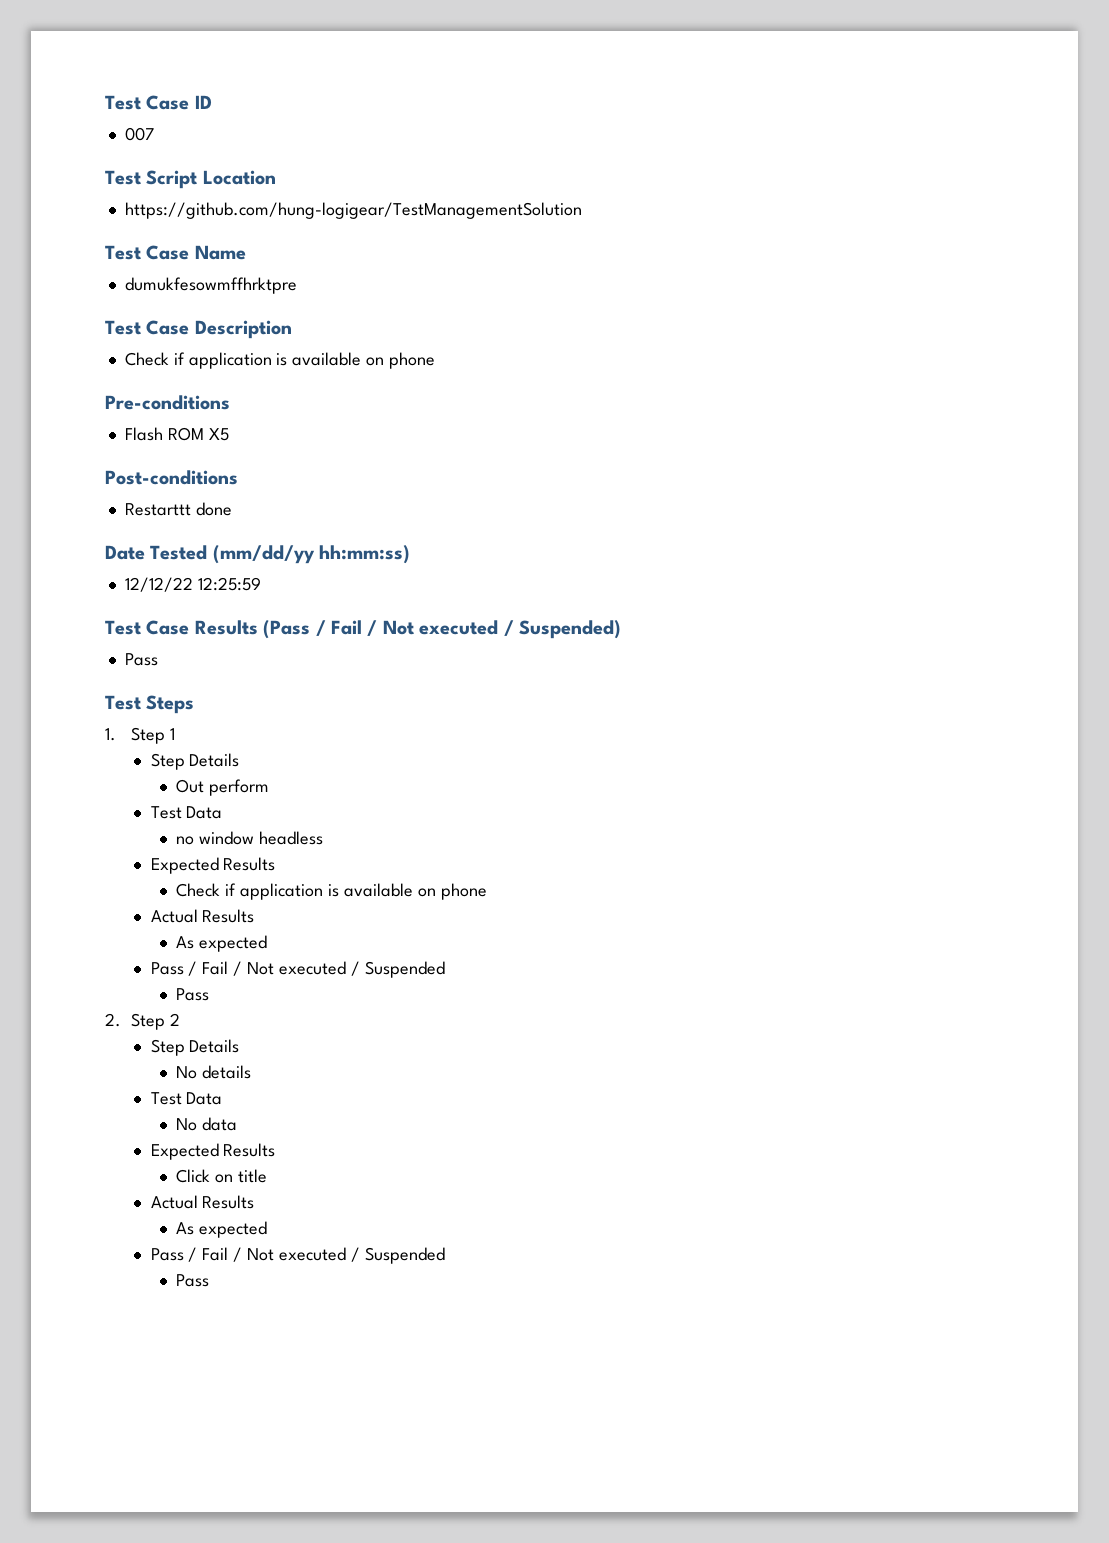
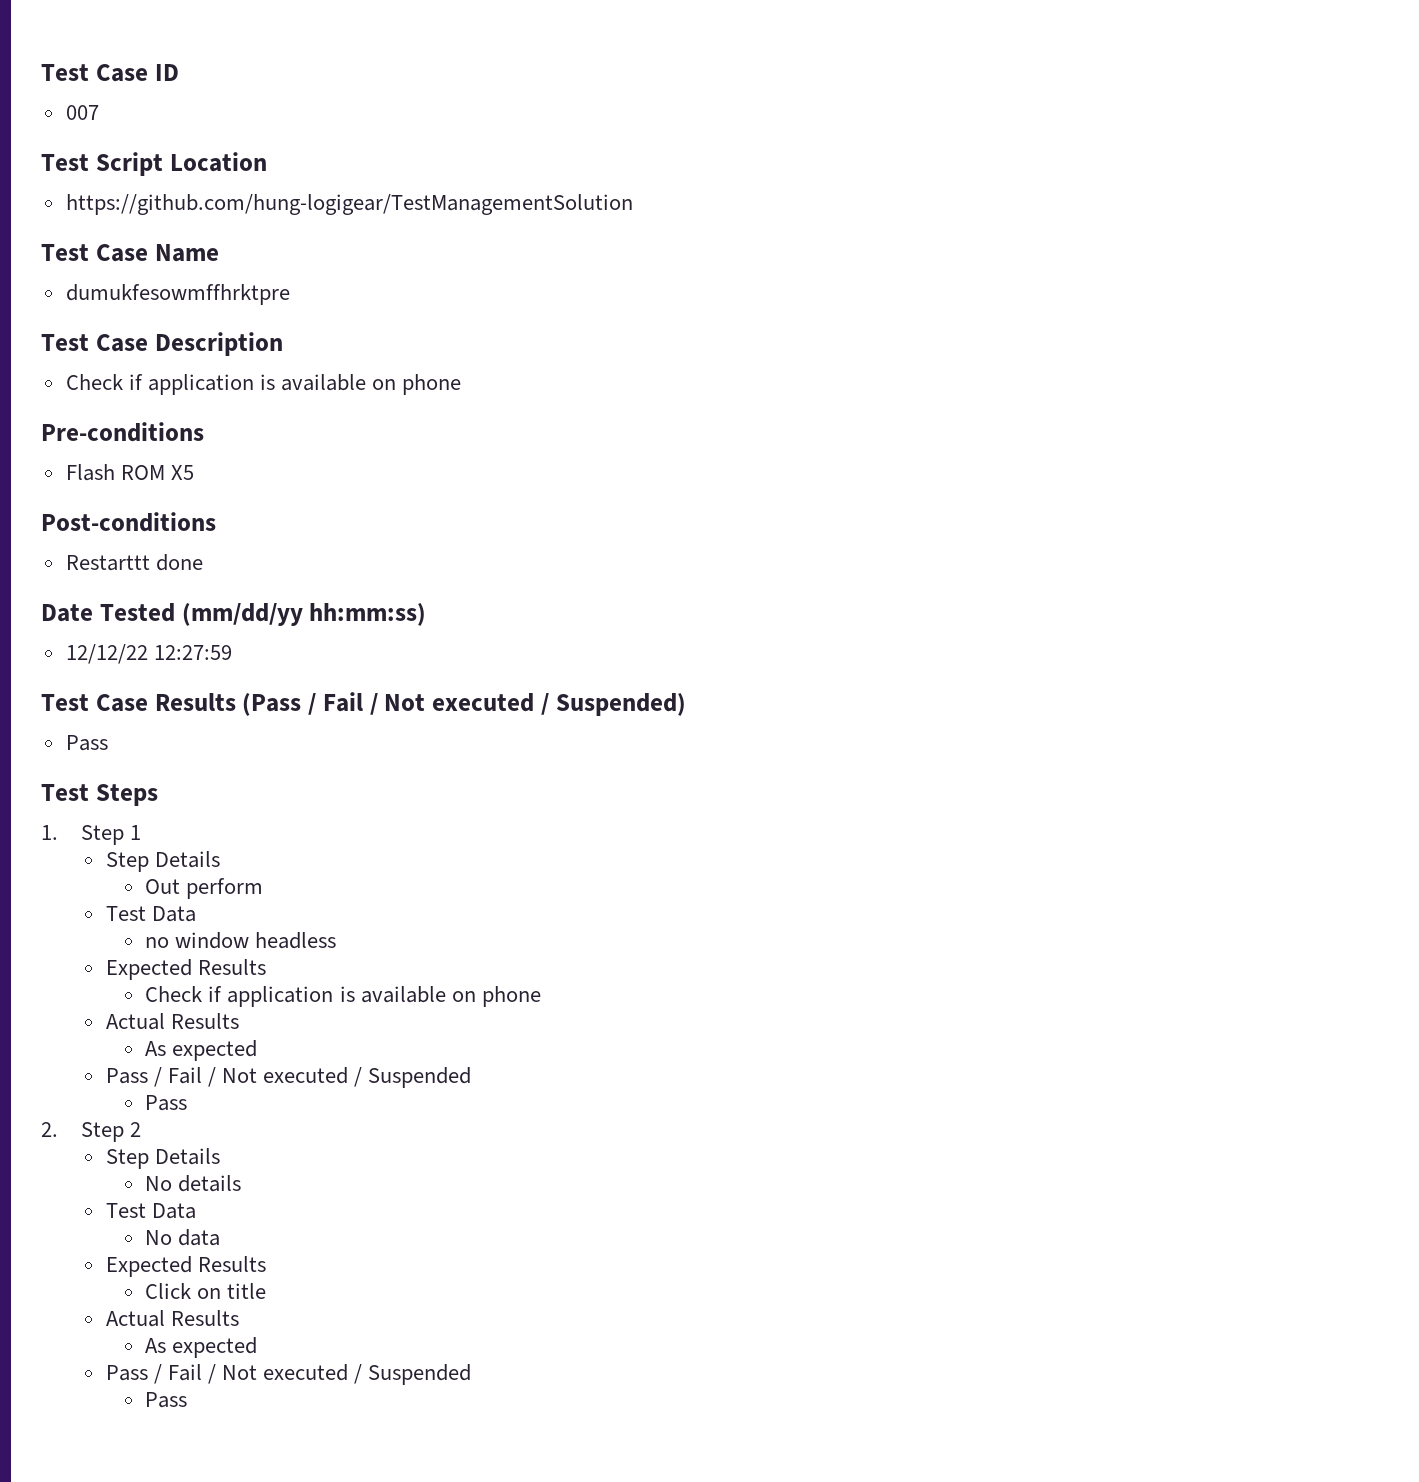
[197,577,261,591] 12:25:59 -> [153,645,232,660] 12:27:59

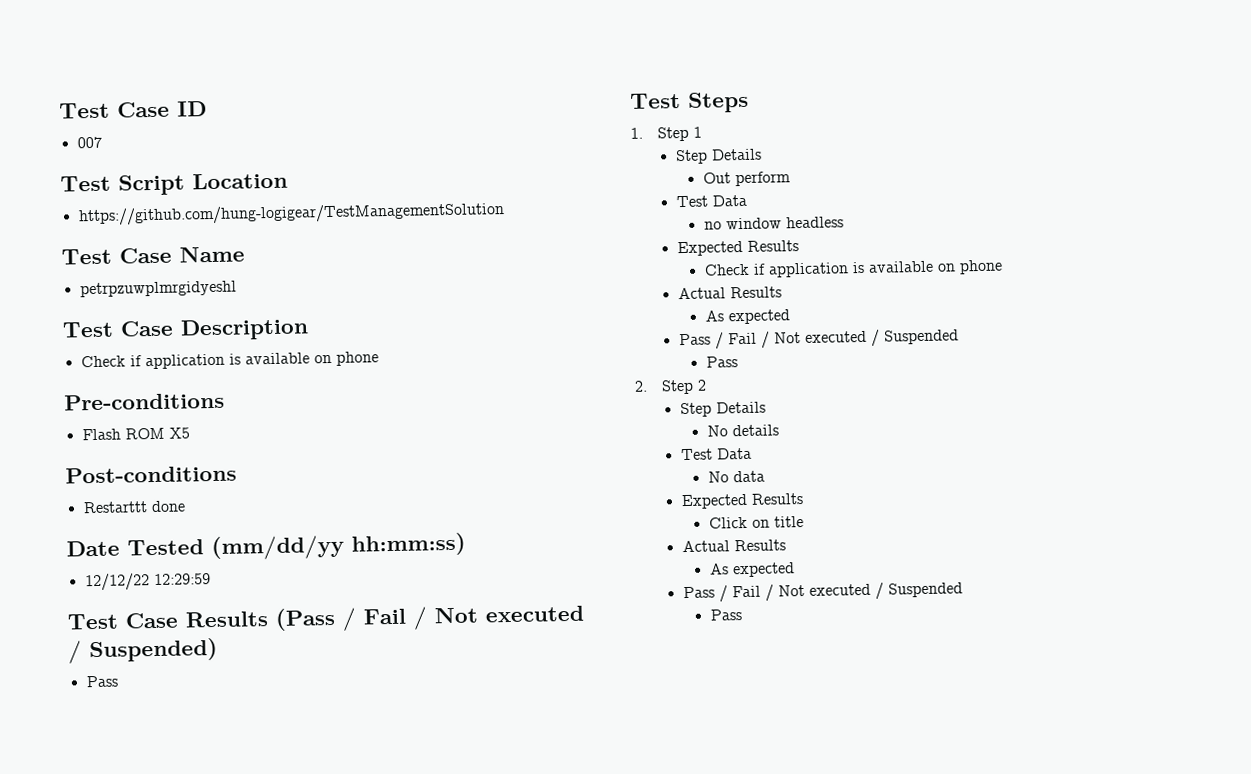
[65,284,290,305] dumukfesowmffhrktpre -> [79,280,237,298] petrpzuwplmrgidyeshl
[153,645,232,660] 12:27:59 -> [153,573,211,586] 12:29:59

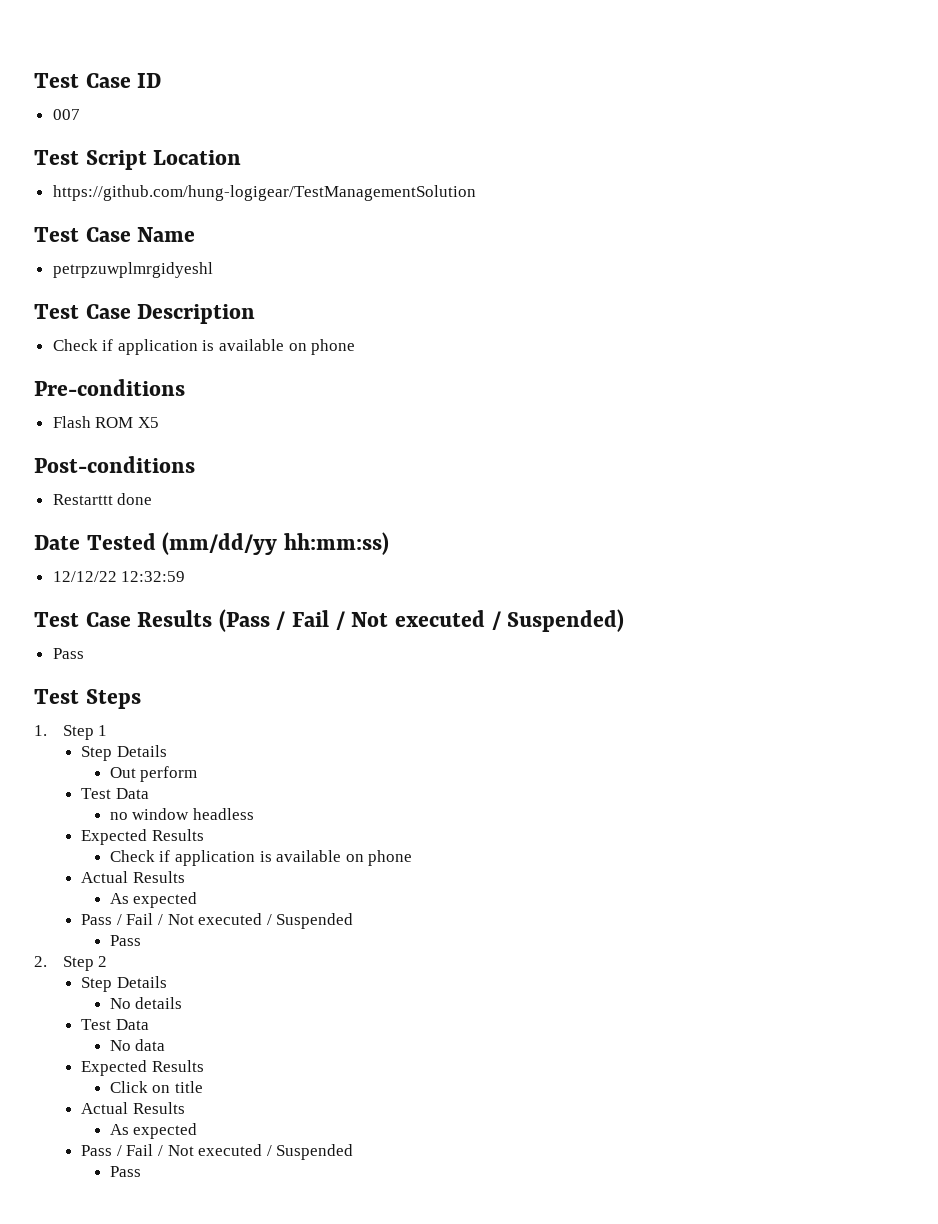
[153,573,211,586] 12:29:59 -> [121,571,186,582] 12:32:59

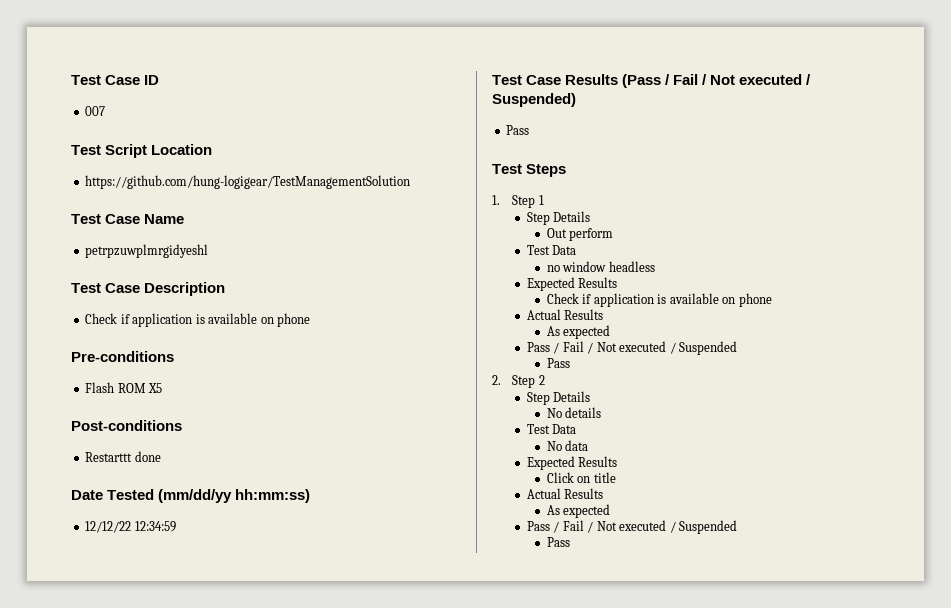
[121,571,186,582] 12:32:59 -> [134,521,176,532] 12:34:59

